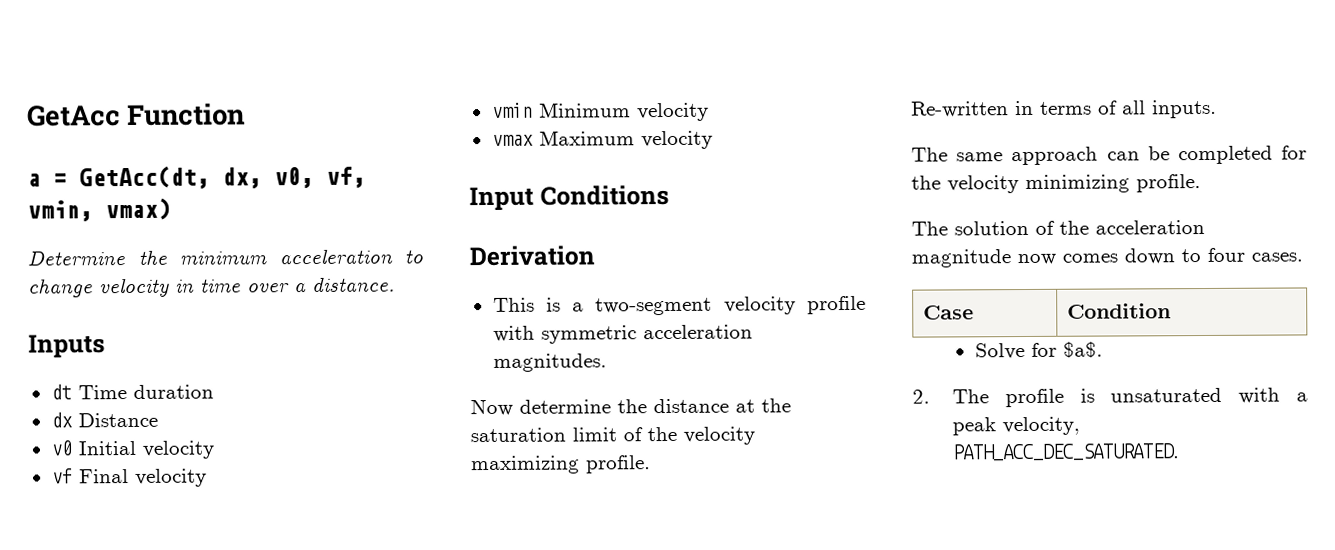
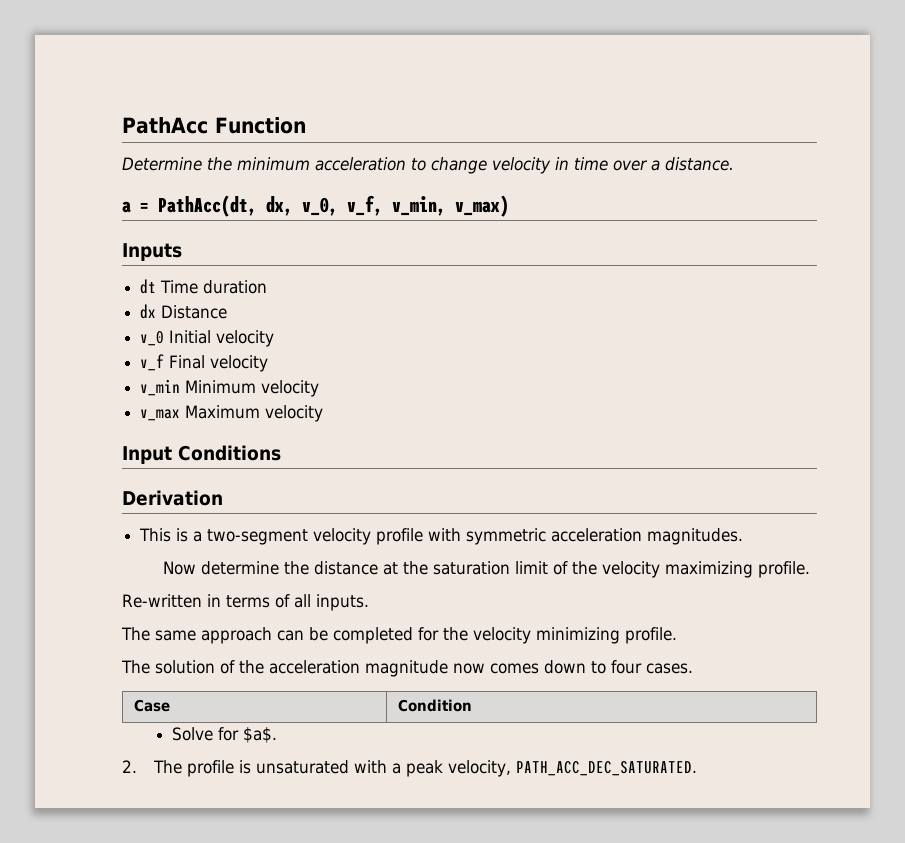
[27,105,121,127] GetAcc -> [122,117,208,134] PathAcc
[27,165,366,190] [27,197,171,222] // a = GetAcc(dt, dx, v0, vf, vmin, vmax) -> (306, 125) none
(395, 284) none -> [122,195,509,217] // a = PathAcc(dt, dx, v_0, v_f, v_min, v_max)
[50,440,72,456] v0 -> [140,331,165,346] v_0
[51,468,73,484] vf -> [140,354,165,371] v_f
[491,102,533,118] vmin -> [140,379,181,396] v_min
[491,134,534,146] vmax -> [140,409,181,421] v_max

